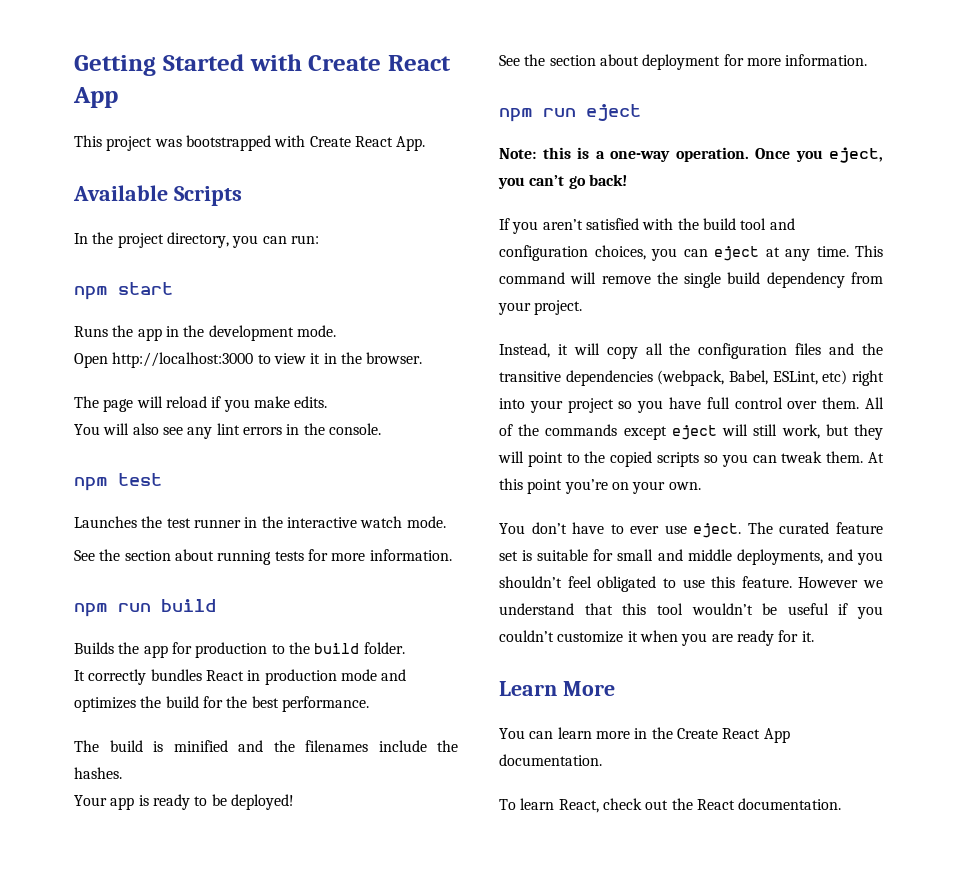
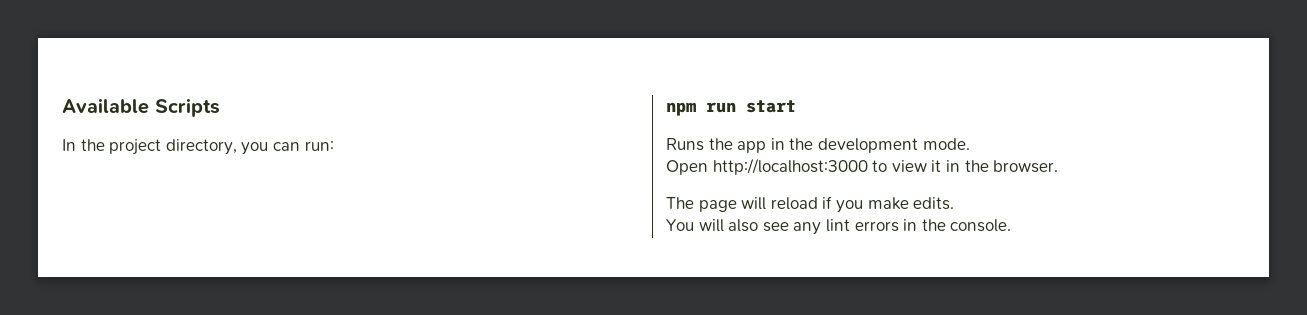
[74,54,451,76] [73,87,118,108] [74,135,426,151] Getting Started with Create React App // This project was bootstrapped with Create React App. // -> (62, 106) none
(108, 293) none -> [706,102,736,113] run
[74,473,162,491] [74,516,446,528] [74,549,452,565] [74,599,216,617] [74,642,405,658] [74,669,407,685] [74,696,369,712] [74,740,458,752] [74,767,122,779] [74,794,294,810] [499,54,868,70] [499,104,641,122] [499,147,883,163] [498,174,627,189] [499,218,795,234] [499,245,883,261] [499,272,883,288] [498,300,583,315] [499,343,883,359] [499,370,885,386] [499,397,884,413] [499,424,883,440] [498,451,884,467] [499,478,701,494] [499,522,883,538] [499,549,883,565] [499,576,883,592] [499,603,883,619] [499,630,814,646] [499,681,615,696] [499,727,790,743] [499,754,602,766] [499,798,842,813] // npm test // Launches the test runner in the interactive watch mode. // See the section about running tests for more information. // npm run build // Builds the app for production to the build folder. // It correctly bundles React in production mode and optimizes the build for the best performance. // The build is minified and the filenames include the hashes. // Your app is ready to be deployed! // See the section about deployment for more information. // npm run eject // Note: this is a one-way operation. Once you eject, you can’t go back! // If you aren’t satisfied with the build tool and configuration choices, you can eject at any time. This command will remove the single build dependency from your project. // Instead, it will copy all the configuration files and the transitive dependencies (webpack, Babel, ESLint, etc) right into your project so you have full control over them. All of the commands except eject will still work, but they will point to the copied scripts so you can tweak them. At this point you’re on your own. // You don’t have to ever use eject. The curated feature set is suitable for small and middle deployments, and you shouldn’t feel obligated to use this feature. However we understand that this tool wouldn’t be useful if you couldn’t customize it when you are ready for it. // Learn More // You can learn more in the Create React App documentation. // To learn React, check out the React documentation. -> (1012, 225) none

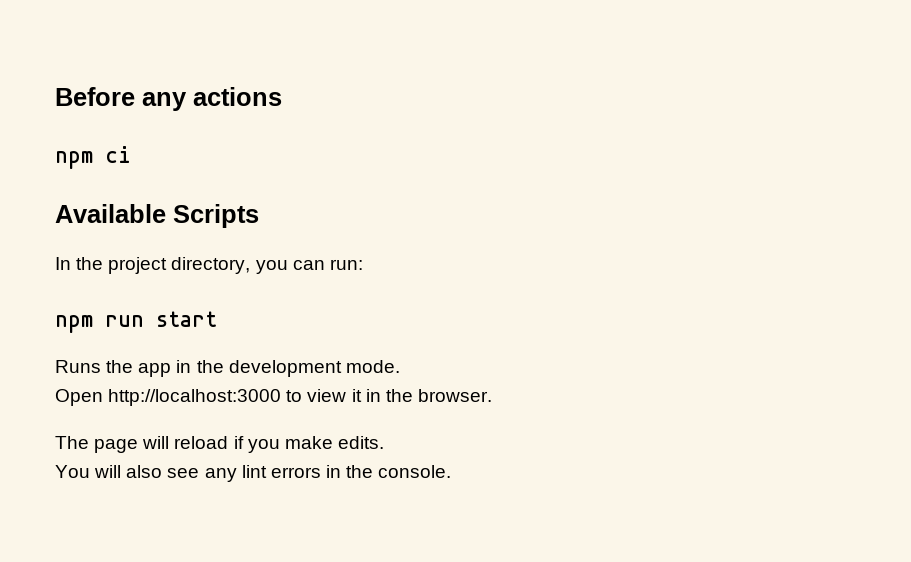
(62, 106) none -> [55,87,282,111] [55,146,131,169] Before any actions // npm ci //

